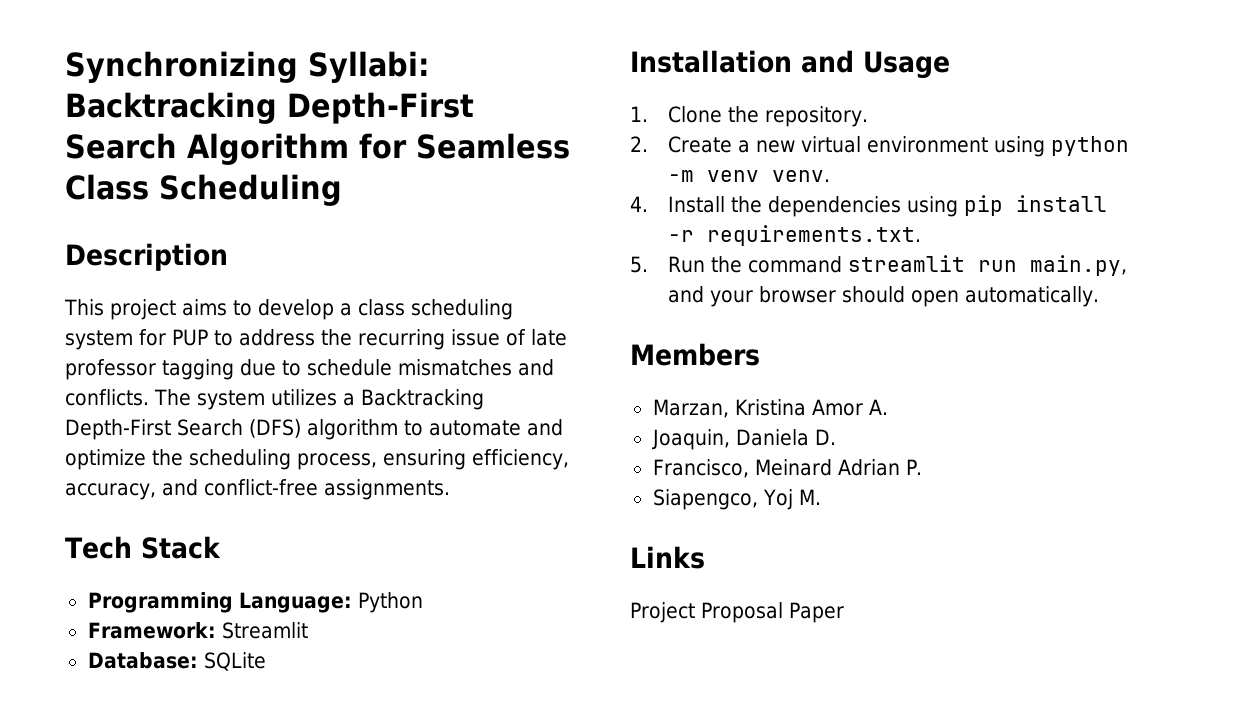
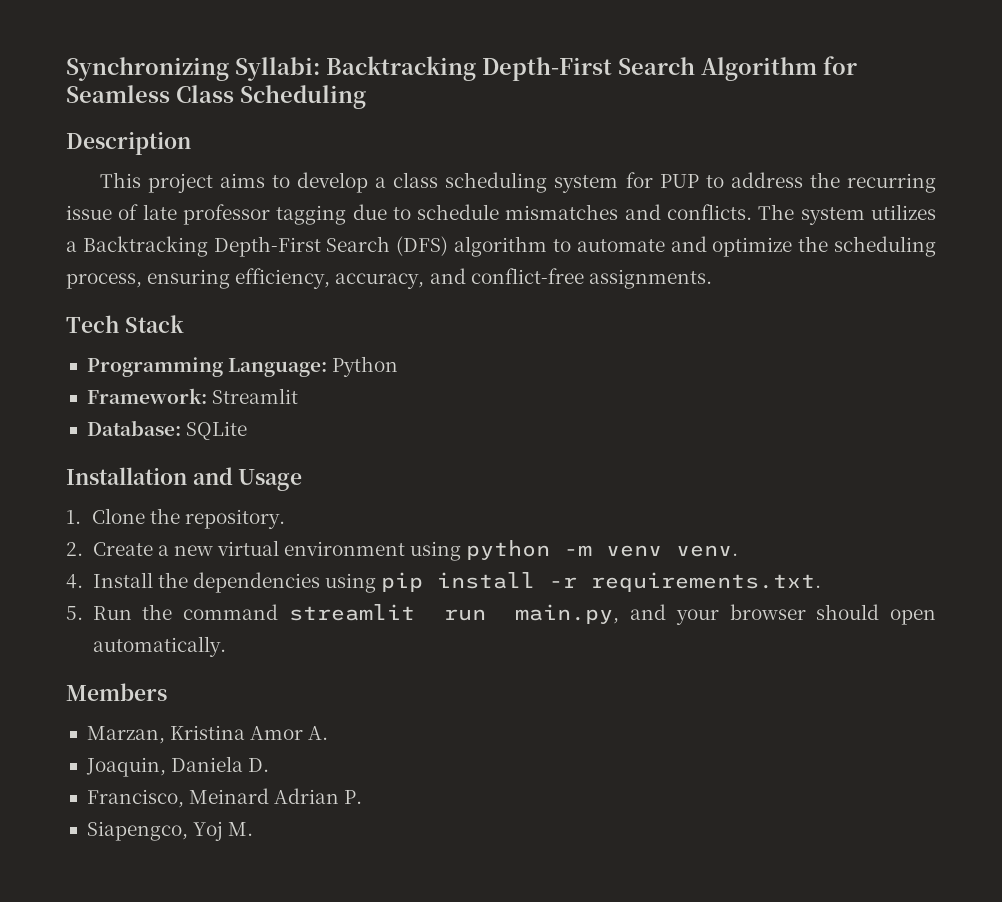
[630,546,705,569] [630,602,844,623] // Links // Project Proposal Paper -> (254, 829) none

